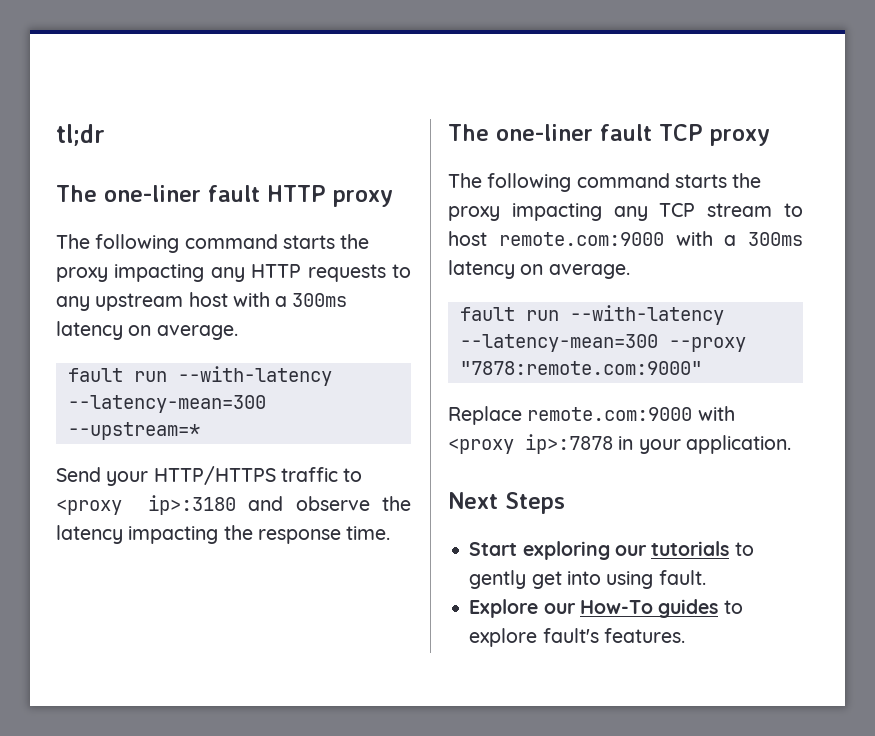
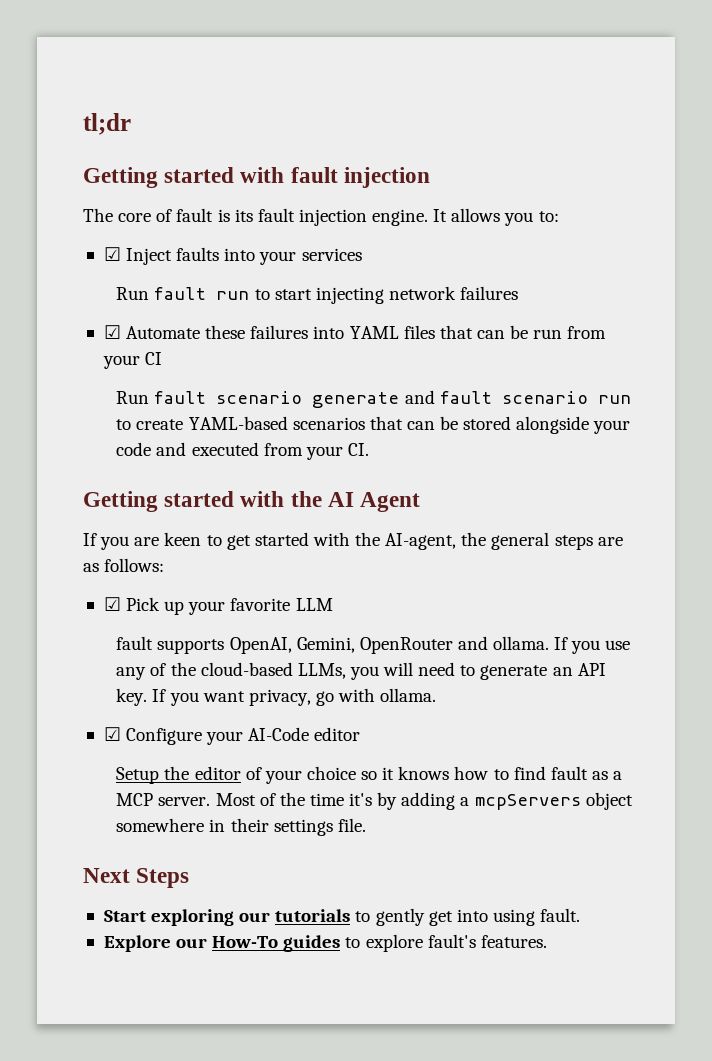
[56,185,393,207] [56,234,370,253] [56,264,411,282] [56,292,348,311] [56,321,238,340] [67,366,332,386] [67,395,266,413] [67,422,200,440] [56,466,363,486] [56,495,411,515] [56,525,391,544] [448,124,770,146] [448,173,762,192] [448,203,803,221] [448,231,803,246] [448,260,630,279] [459,305,724,325] [459,334,746,352] [459,361,702,375] [448,406,735,425] [448,434,791,454] The one-liner fault HTTP proxy // The following command starts the proxy impacting any HTTP requests to any upstream host with a 300ms latency on average. // fault run --with-latency --latency-mean=300 --upstream=* // Send your HTTP/HTTPS traffic to <proxy ip>:3180 and observe the latency impacting the response time. // The one-liner fault TCP proxy // The following command starts the proxy impacting any TCP stream to host remote.com:9000 with a 300ms latency on average. // fault run --with-latency --latency-mean=300 --proxy "7878:remote.com:9000" // Replace remote.com:9000 with <proxy ip>:7878 in your application. -> [83,167,430,188] [83,208,559,226] [103,247,362,265] [116,286,519,304] [103,325,607,339] [102,352,163,369] [116,390,631,408] [116,416,631,434] [116,442,369,460] [83,491,421,512] [83,532,623,550] [83,558,165,572] [103,597,333,615] [116,636,631,654] [116,662,606,680] [116,688,437,706] [103,727,361,745] [116,766,623,784] [116,792,633,810] [116,818,366,836] Getting started with fault injection // The core of fault is its fault injection engine. It allows you to: // ☑ Inject faults into your services // Run fault run to start injecting network failures // ☑ Automate these failures into YAML files that can be run from your CI // Run fault scenario generate and fault scenario run to create YAML-based scenarios that can be stored alongside your code and executed from your CI. // Getting started with the AI Agent // If you are keen to get started with the AI-agent, the general steps are as follows: // ☑ Pick up your favorite LLM // fault supports OpenAI, Gemini, OpenRouter and ollama. If you use any of the cloud-based LLMs, you will need to generate an API key. If you want privacy, go with ollama. // ☑ Configure your AI-Code editor // Setup the editor of your choice so it knows how to find fault as a MCP server. Most of the time it's by adding a mcpServers object somewhere in their settings file.

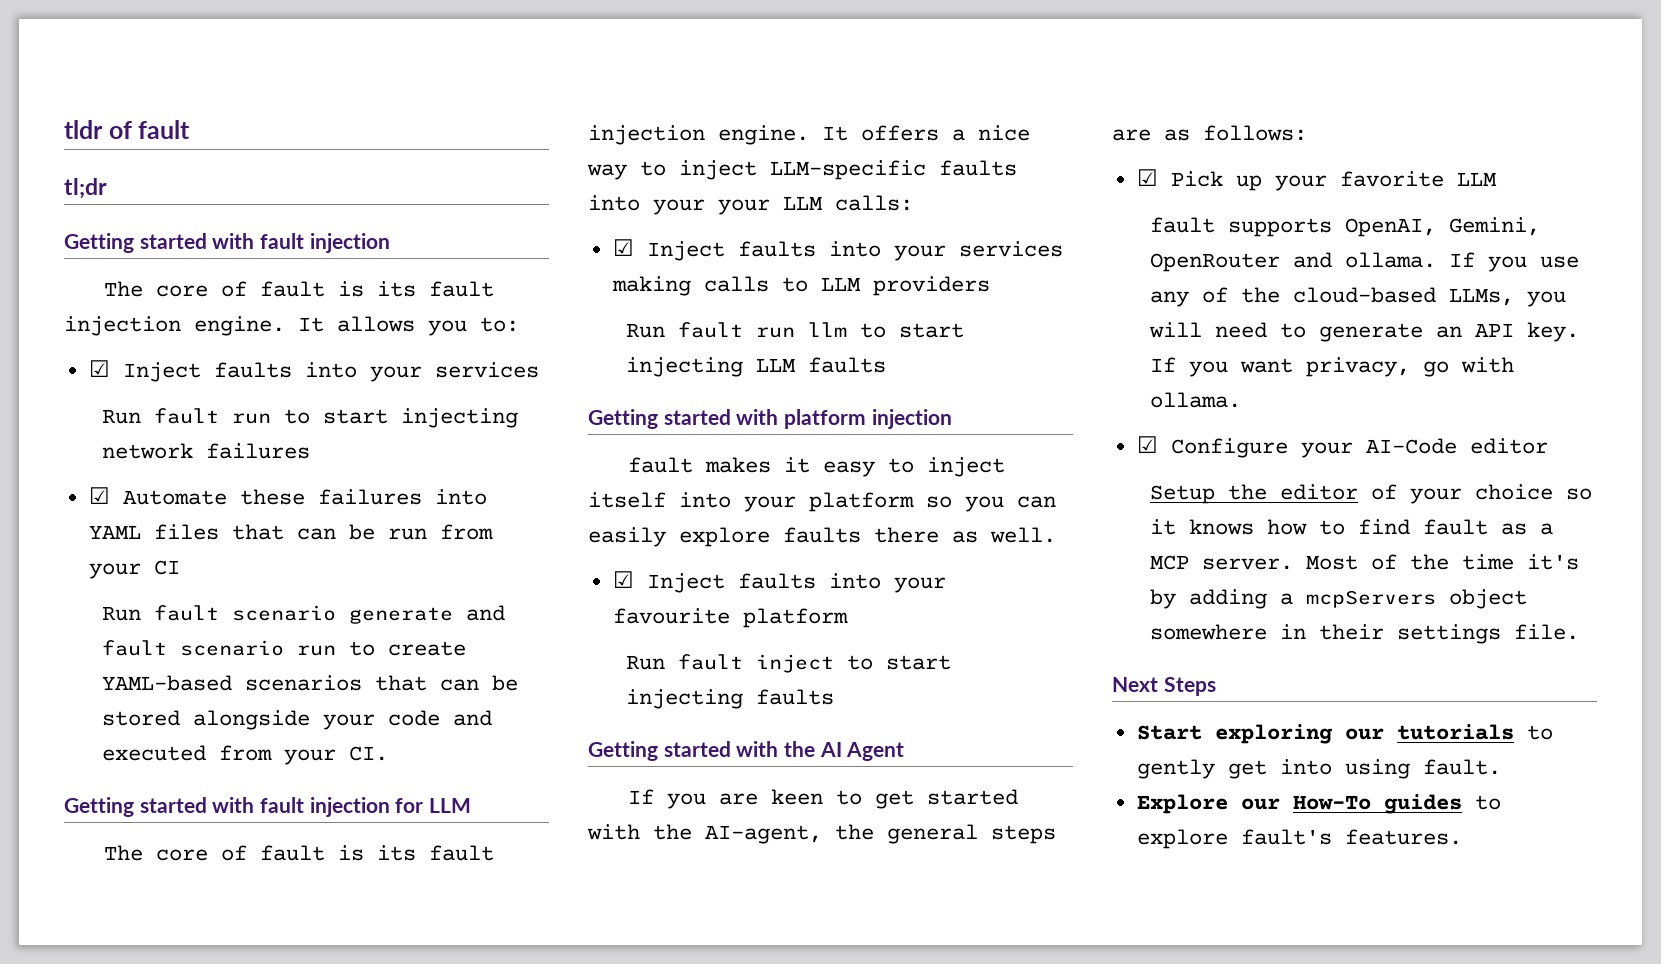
(83, 124) none -> [64,120,191,139] tldr of fault //
(369, 449) none -> [64,797,472,817] [104,845,495,861] [588,125,1030,145] [587,160,1017,180] [588,195,913,215] [612,239,1063,261] [611,276,990,296] [625,322,964,338] [625,357,886,377] [588,409,952,429] [628,457,1006,477] [588,492,1056,512] [588,527,1056,547] [612,571,946,593] [612,608,848,628] [625,654,951,673] [625,689,834,709] // Getting started with fault injection for LLM // The core of fault is its fault injection engine. It offers a nice way to inject LLM-specific faults into your your LLM calls: // ☑ Inject faults into your services making calls to LLM providers // Run fault run llm to start injecting LLM faults // Getting started with platform injection // fault makes it easy to inject itself into your platform so you can easily explore faults there as well. // ☑ Inject faults into your favourite platform // Run fault inject to start injecting faults

